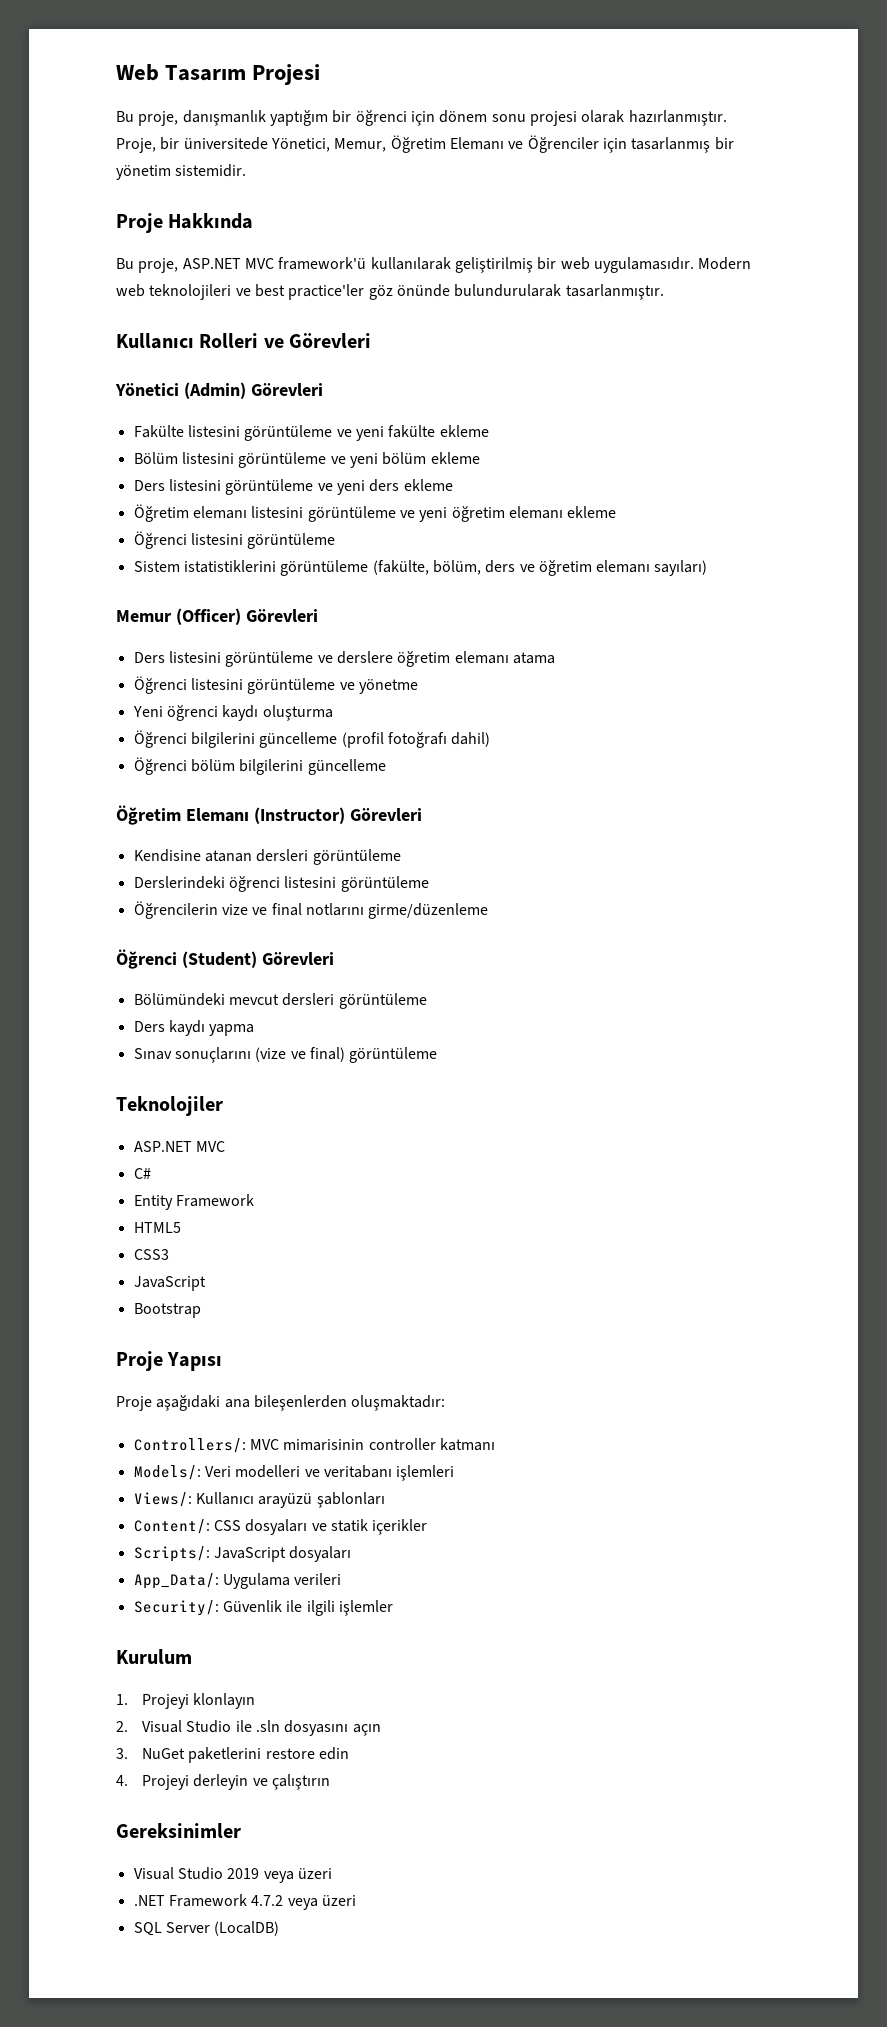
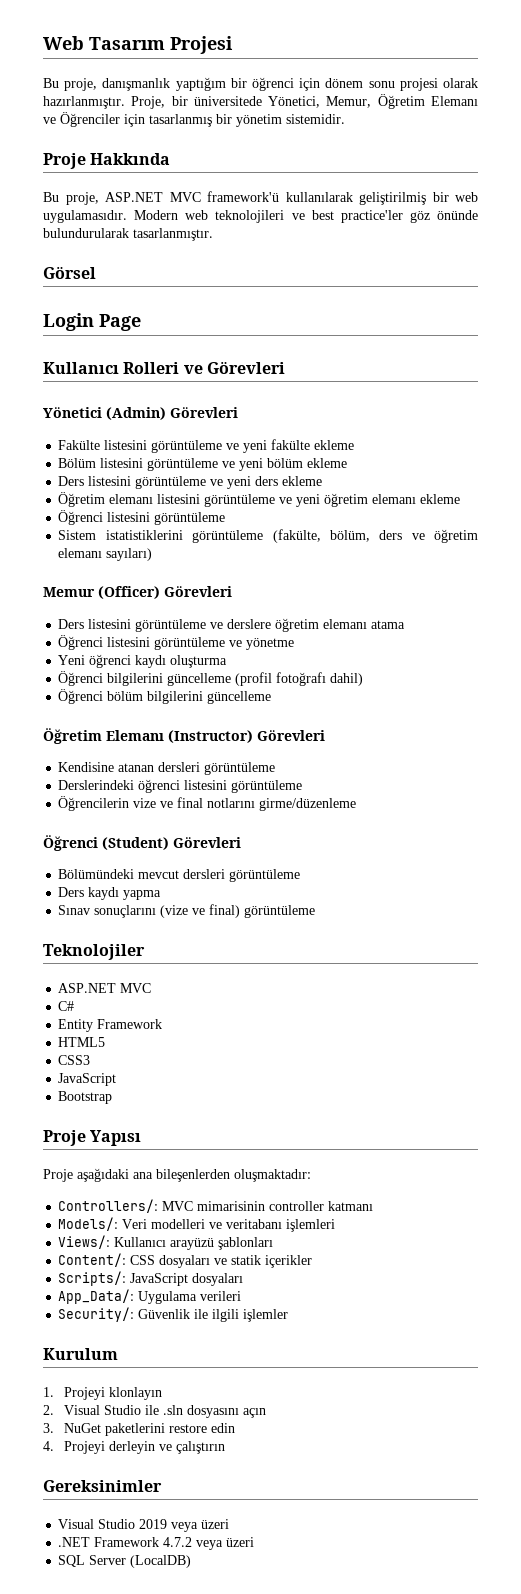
(664, 292) none -> [43,266,96,279] [43,313,141,331] // Görsel // Login Page

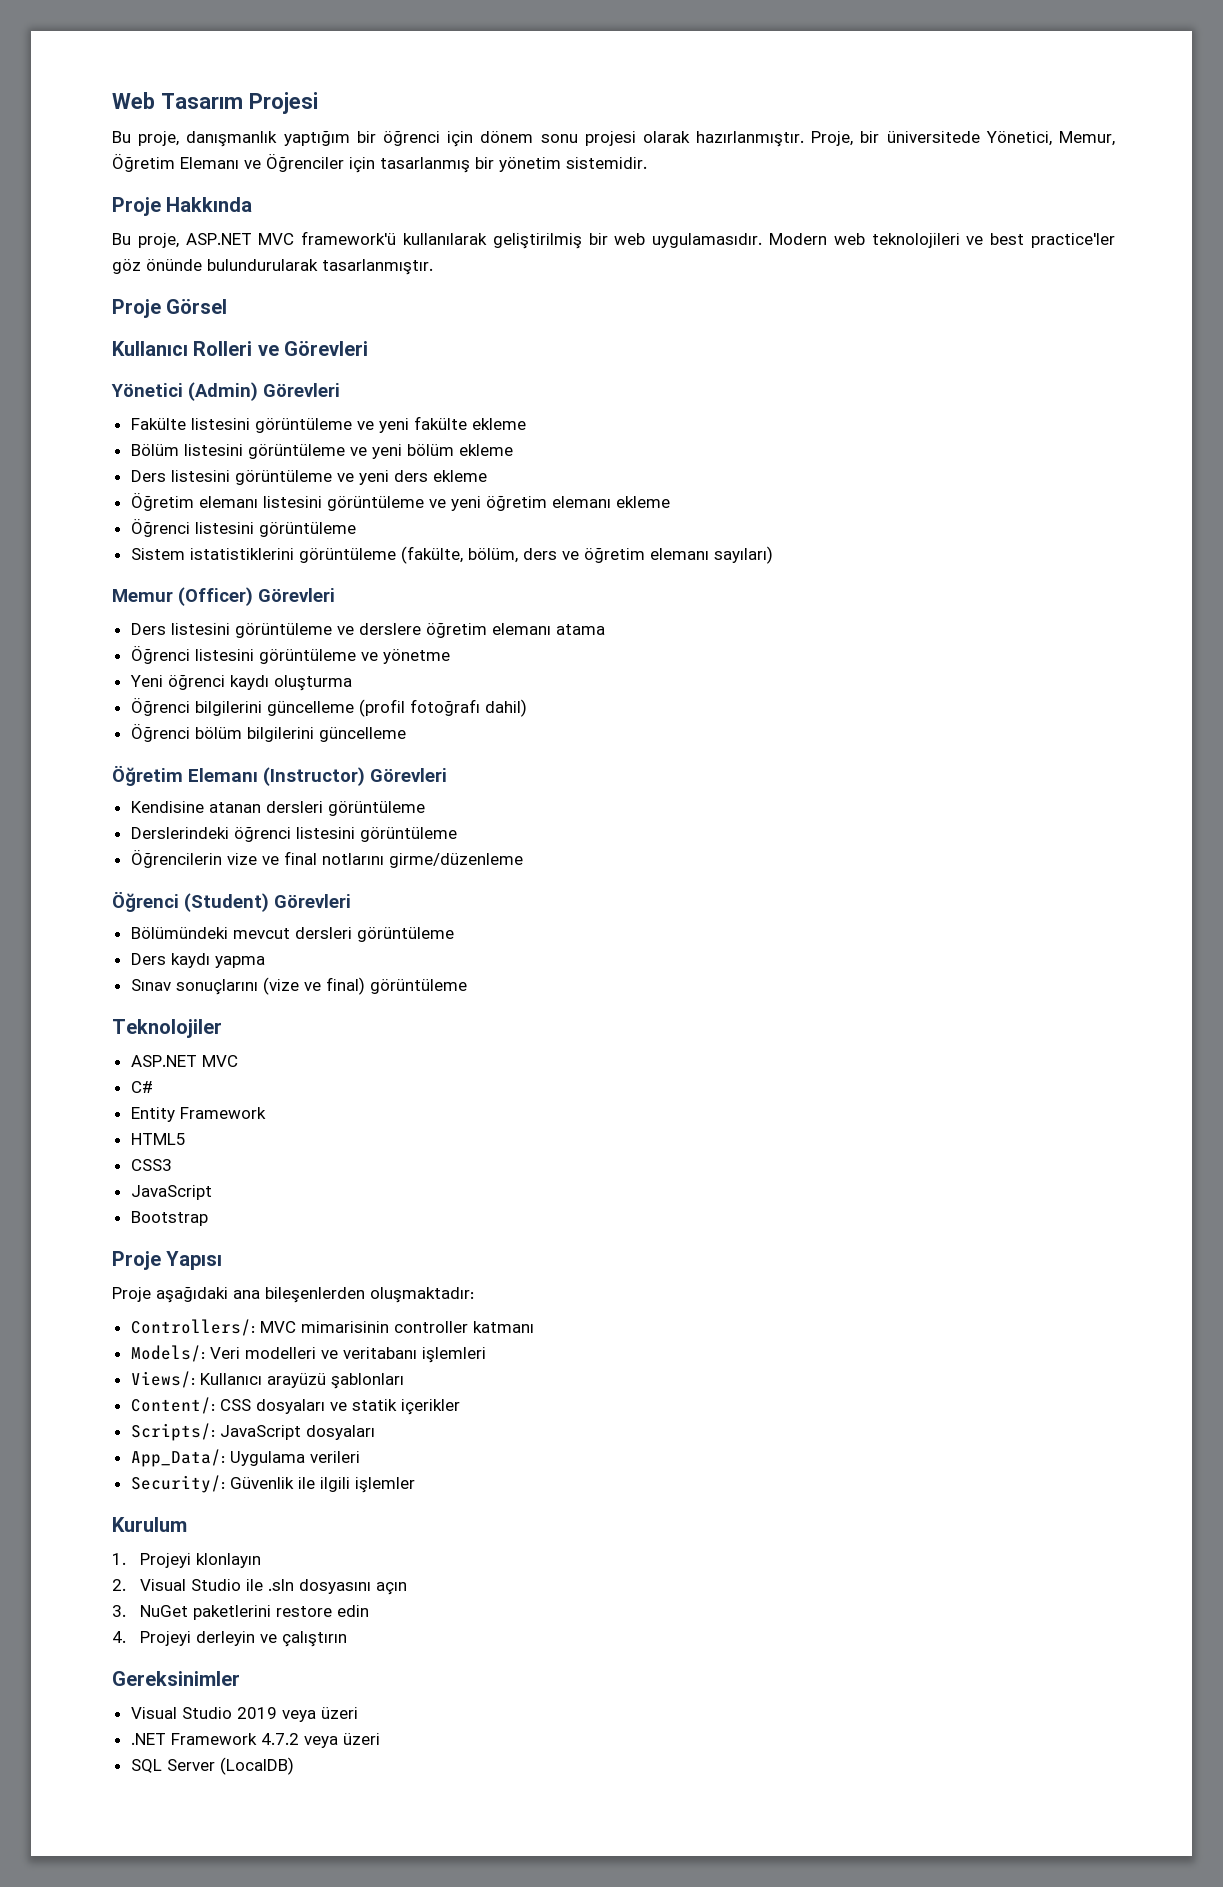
(213, 234) none -> [112,299,161,318] Proje
[43,313,141,331] // Login Page -> (228, 306) none

